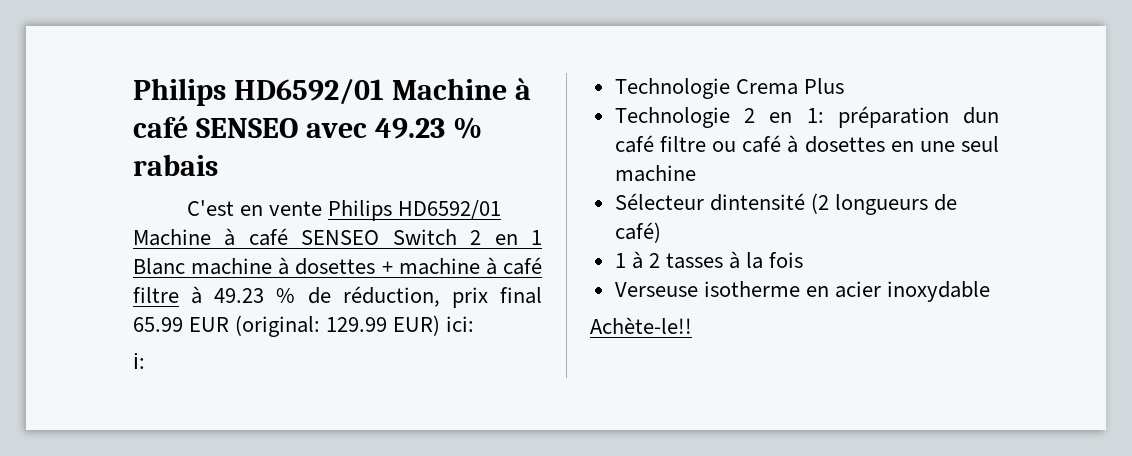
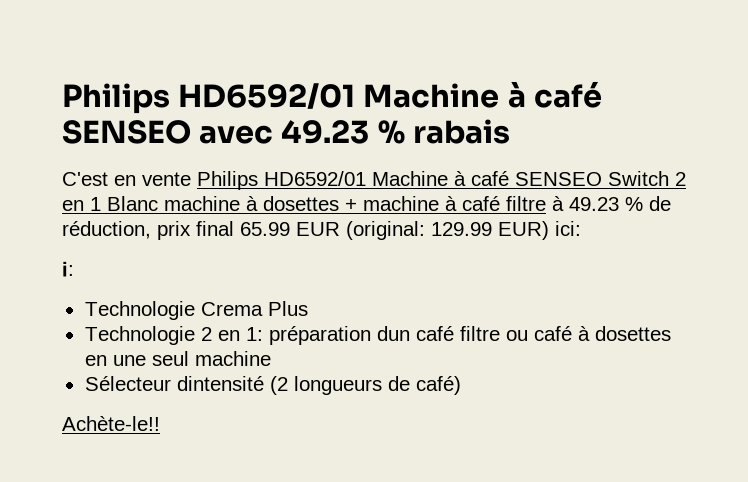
[614,251,804,269] [614,281,991,302] // 1 à 2 tasses à la fois // Verseuse isotherme en acier inoxydable -> (461, 385) none

